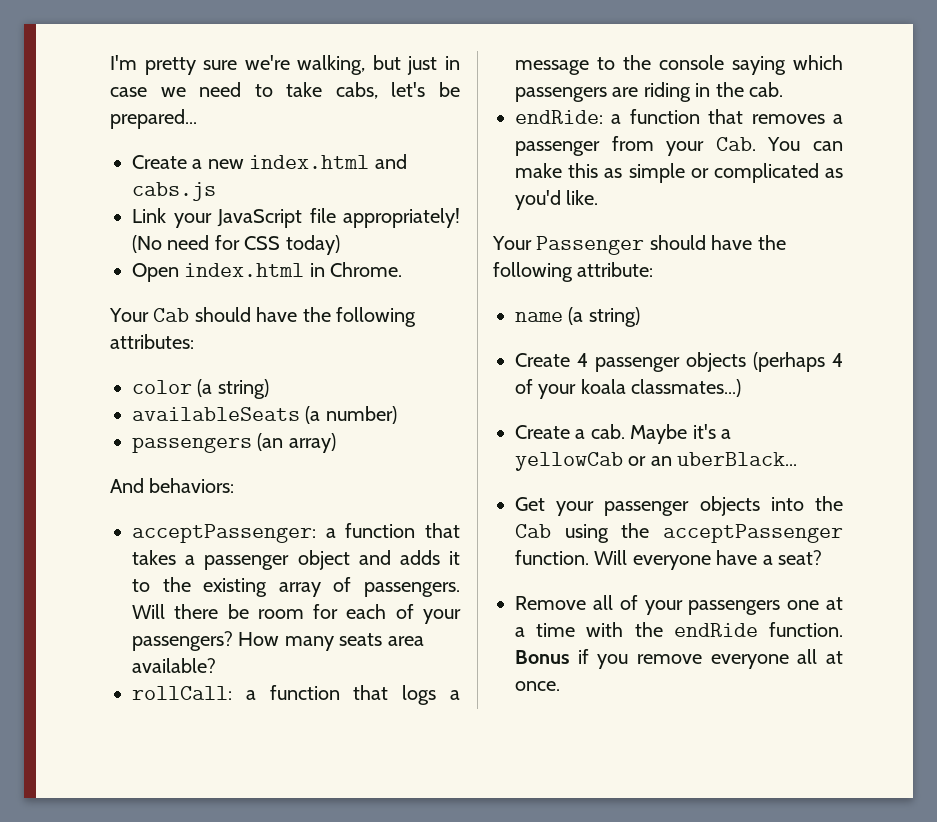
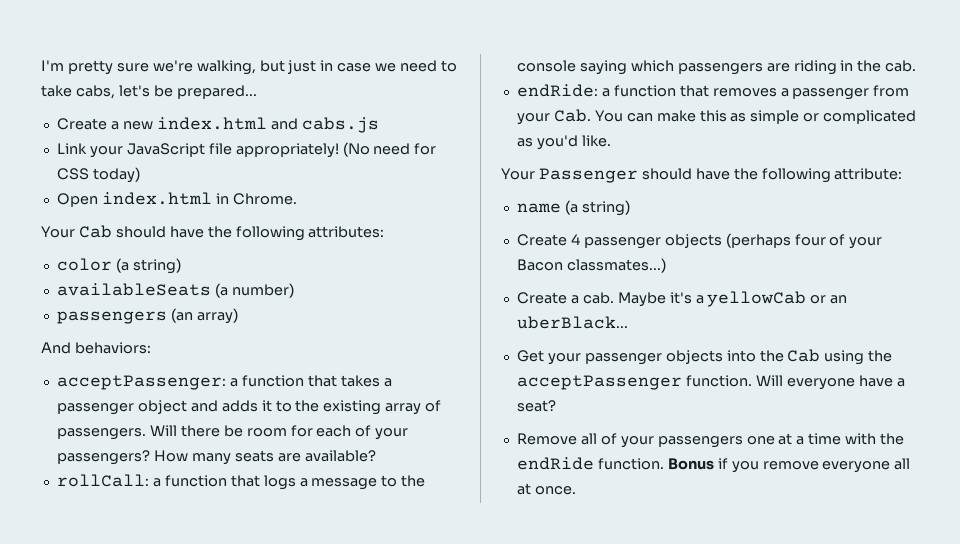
[387,636,424,646] area -> [277,453,301,462] are
[832,353,843,367] [515,379,626,399] 4 of your koala -> [794,234,883,249] [516,259,563,271] four of your Bacon

